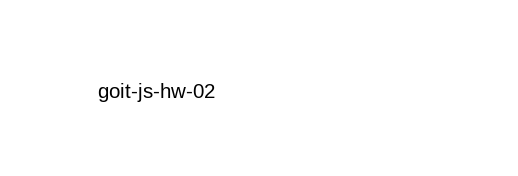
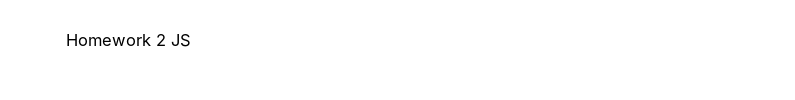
[98,83,215,102] goit-js-hw-02 -> [66,34,191,47] Homework 2 JS

